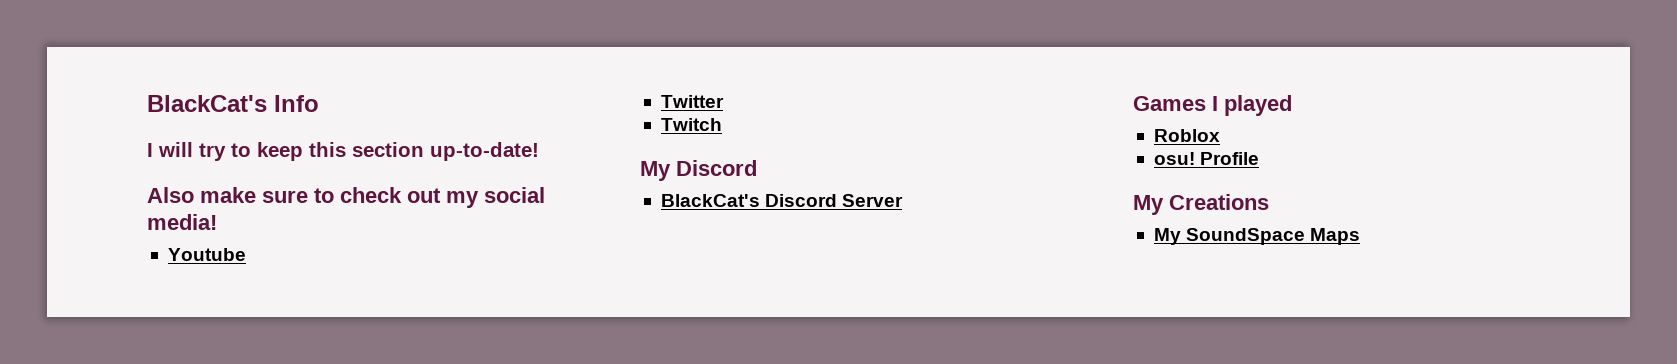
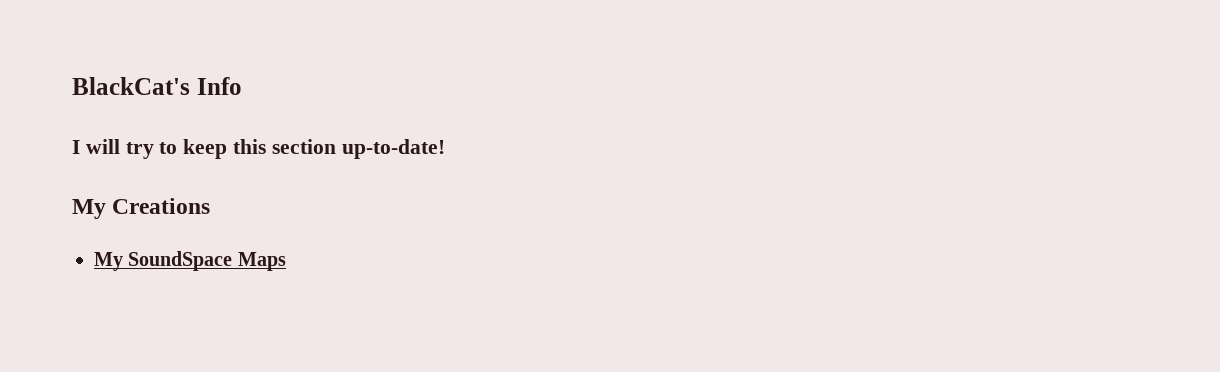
[147,187,545,208] [147,214,217,230] [167,248,246,261] [660,95,724,108] [660,118,722,131] [640,160,757,181] [660,194,904,207] [1133,95,1292,116] [1153,129,1220,142] [1153,152,1260,165] // Also make sure to check out my social media! // Youtube // Twitter // Twitch // My Discord // BlackCat's Discord Server // Games I played // Roblox // osu! Profile -> (445, 149) none

